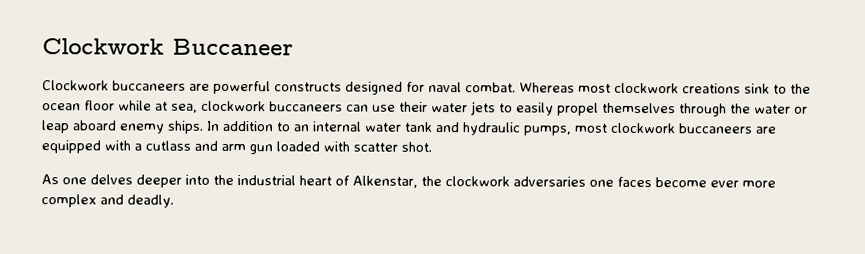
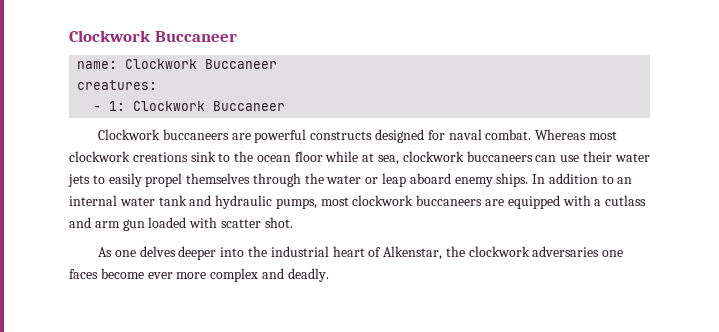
[42,38,293,56] Clockwork Buccaneer -> [69,30,237,42] [77,59,278,69] [77,80,158,90] [93,101,286,111] Clockwork Buccaneer // name: Clockwork Buccaneer // creatures: // - 1: Clockwork Buccaneer

